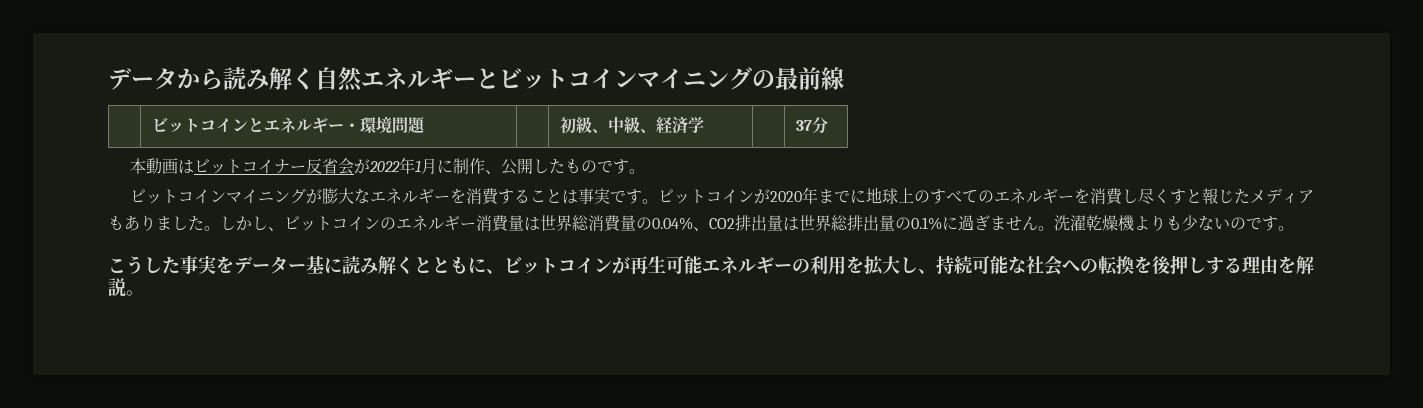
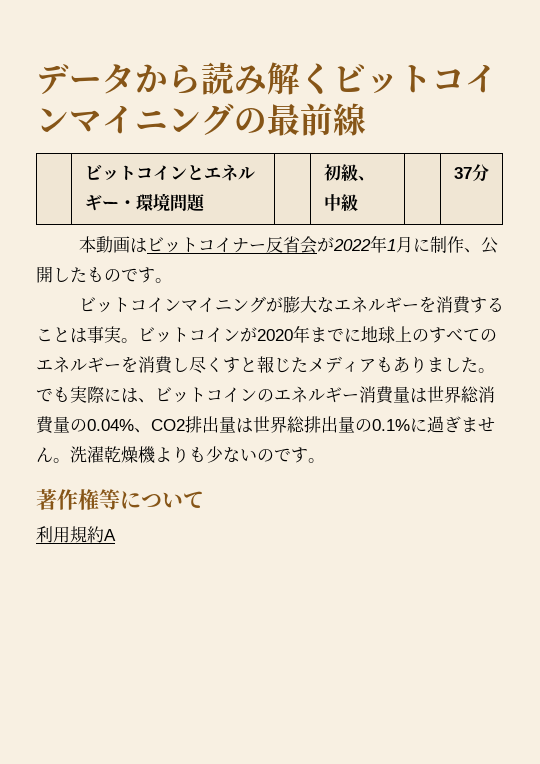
[315,67,499,92] 自然エネルギーと -> (333, 78) none
[640,116,705,134] 、経済学 -> (358, 203) none
[610,189,643,204] です -> (121, 334) none
[220,216,268,231] しかし -> [36,386,138,403] でも実際には
[108,255,1314,276] [108,278,144,297] こうした事実をデーター基に読み解くとともに、ビットコインが再生可能エネルギーの利用を拡大し、持続可能な社会への転換を後押しする理由を解説。 -> [36,489,204,510] [36,526,116,543] 著作権等について // 利用規約A

